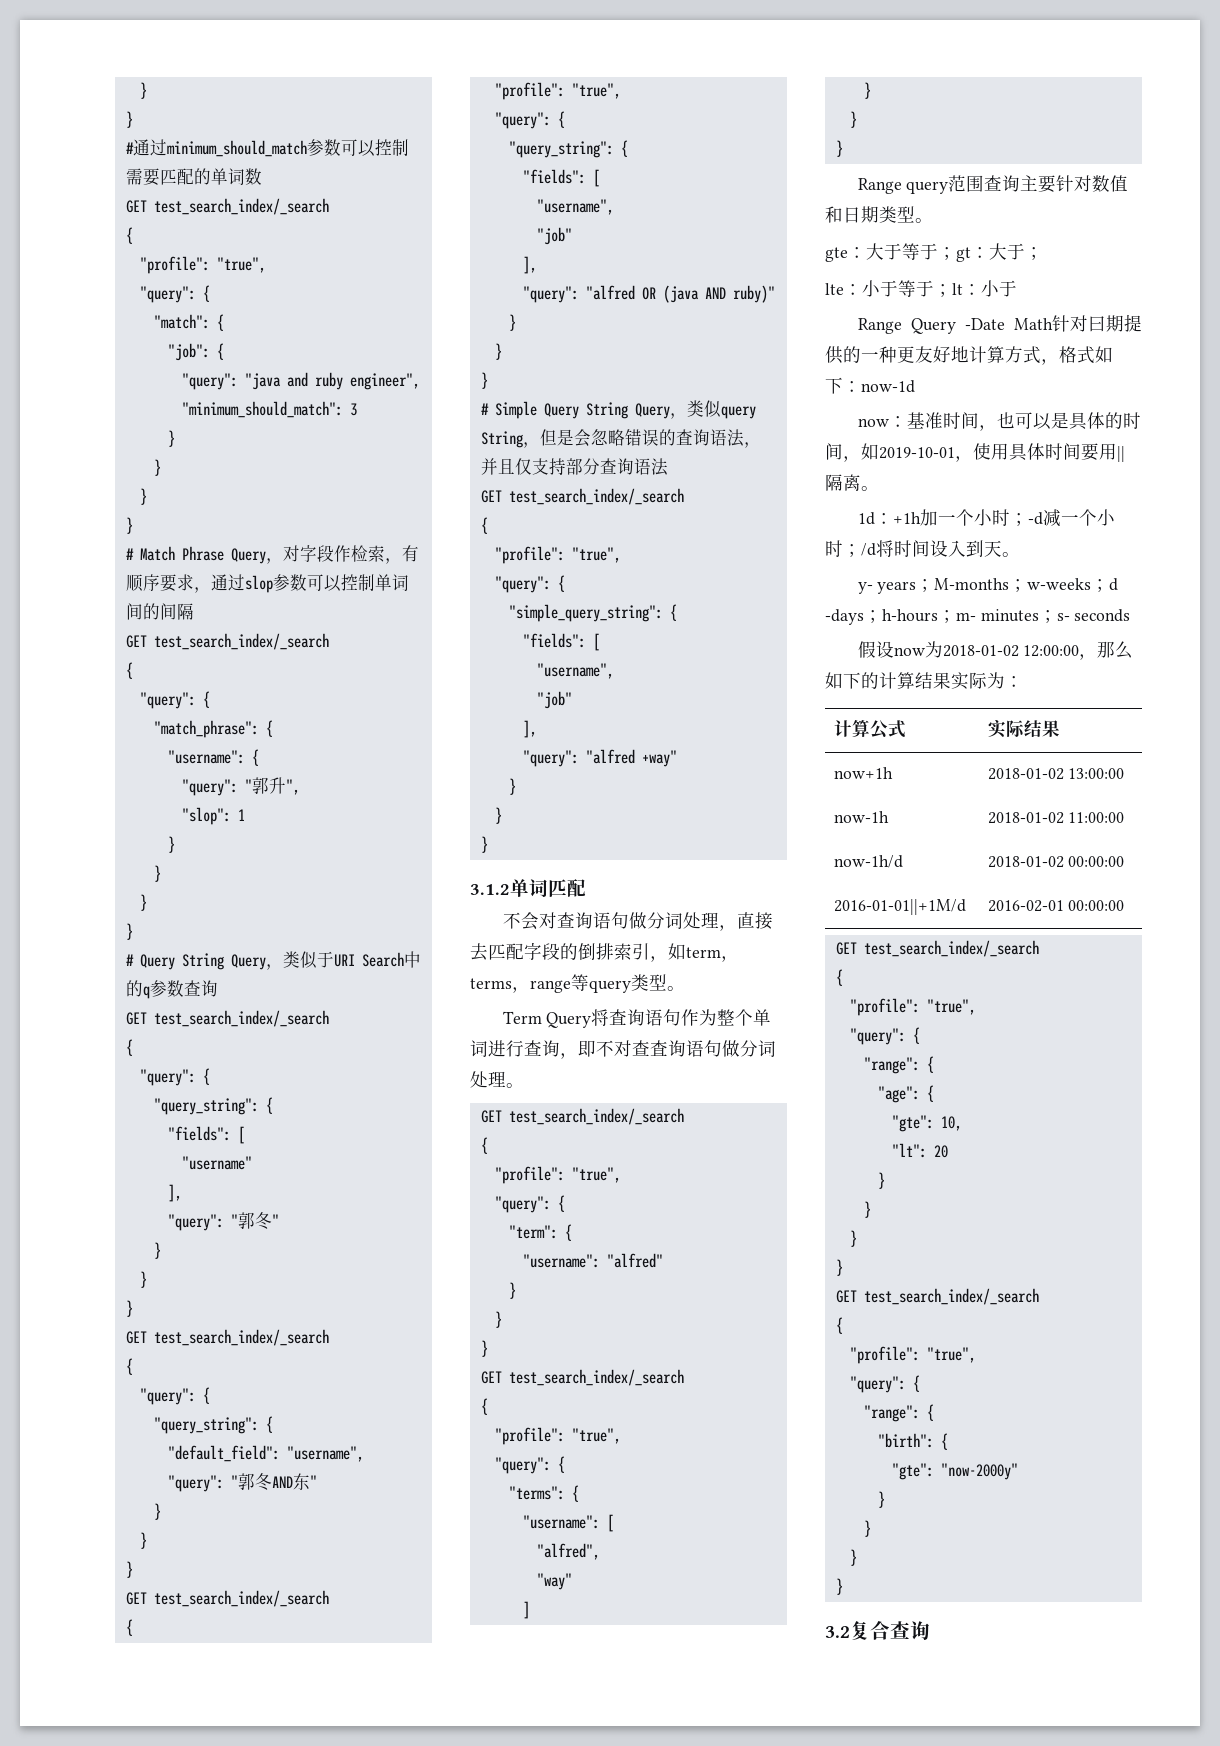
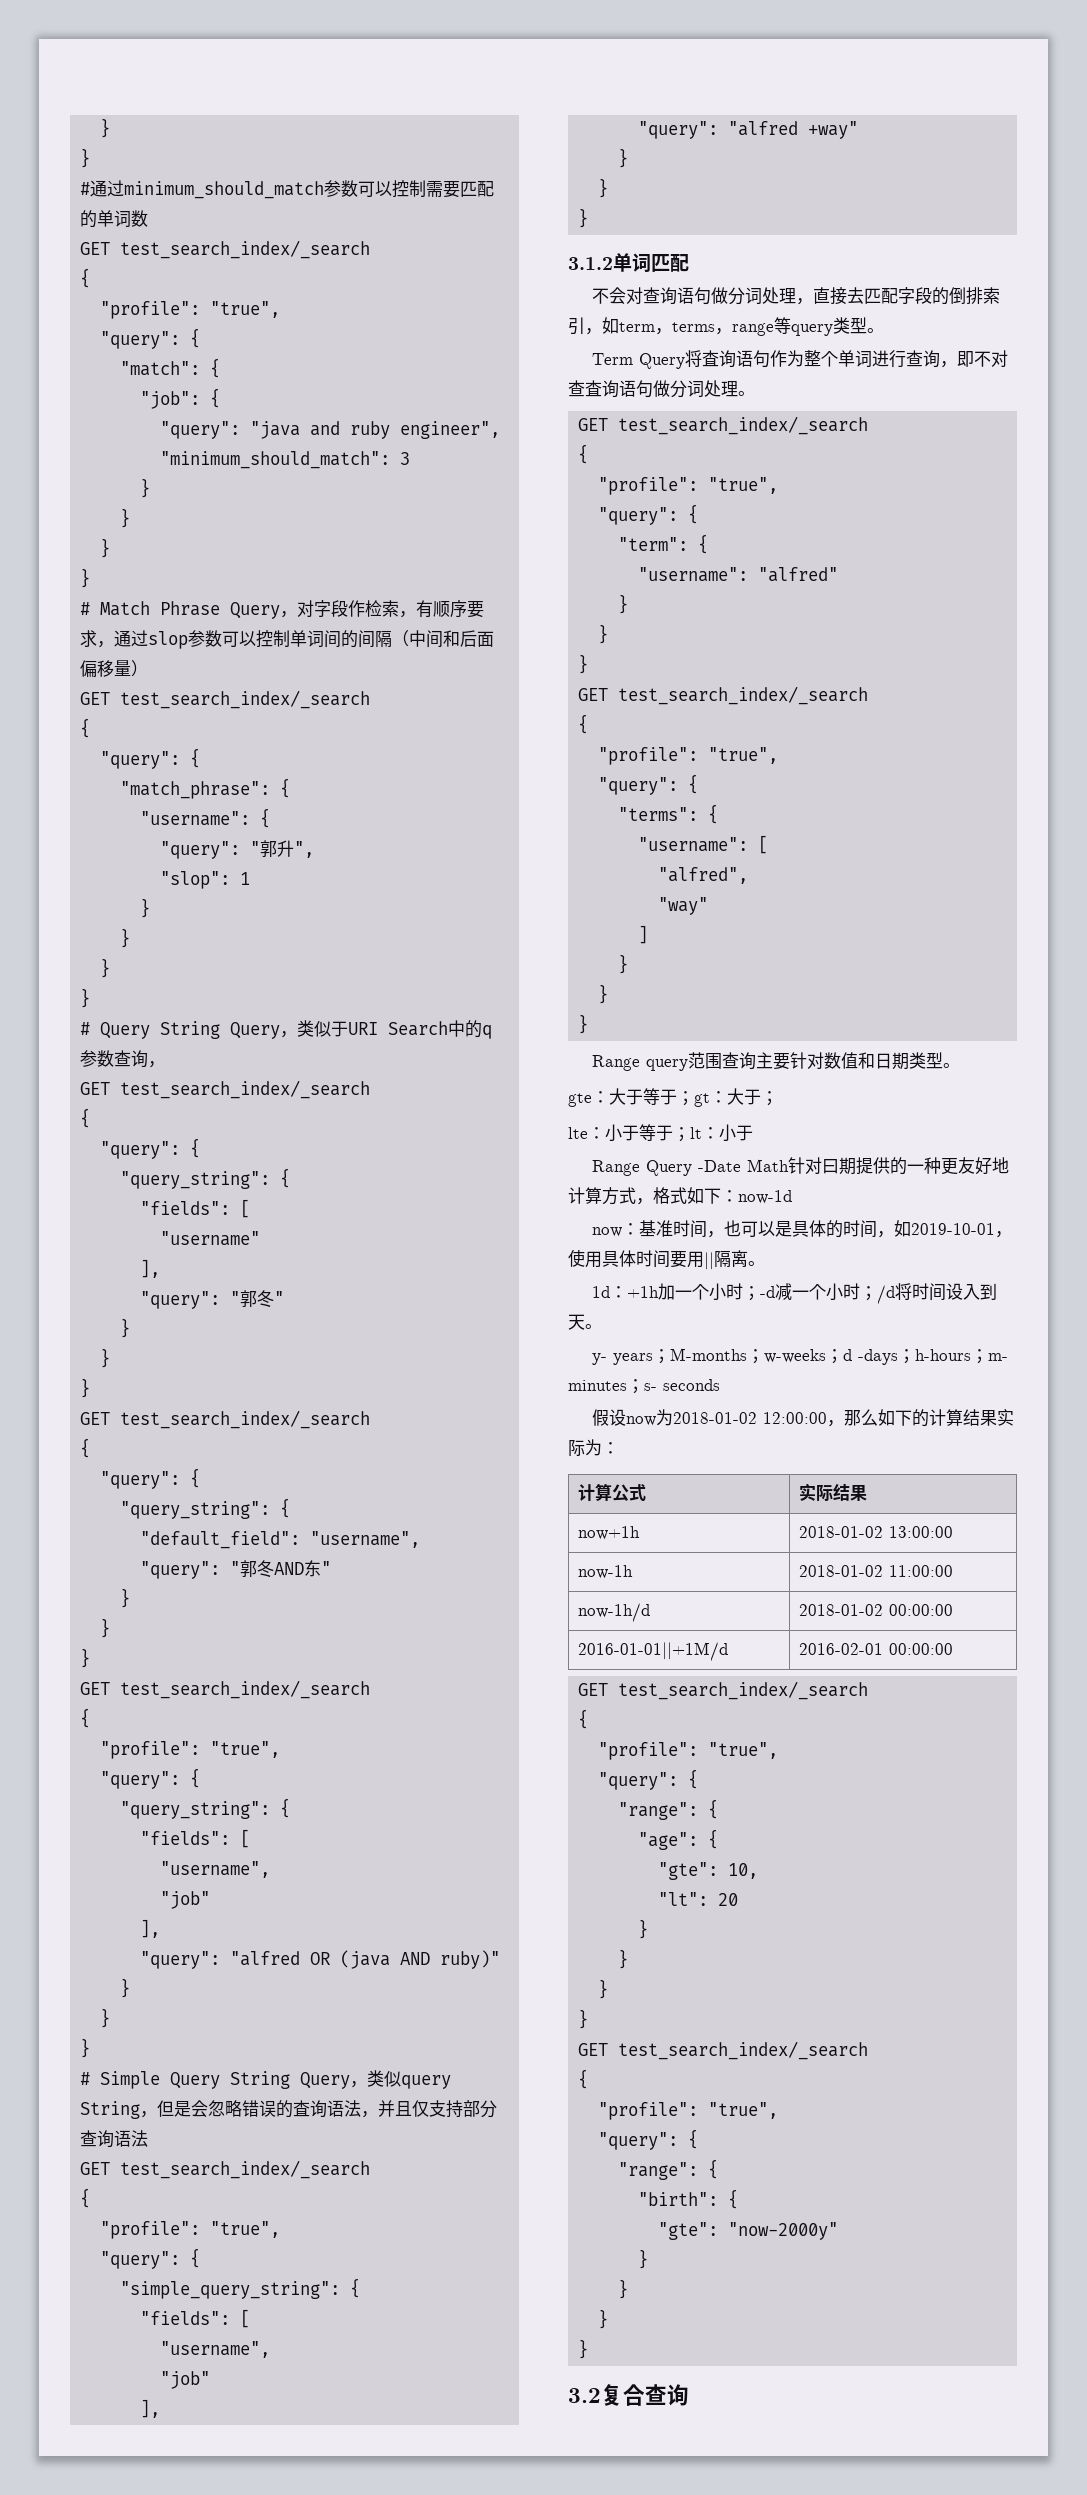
(194, 611) none -> [392,630,495,648] [80,660,149,678] （中间和后面偏移量）
(218, 988) none -> [148,1061,166,1068] ，

